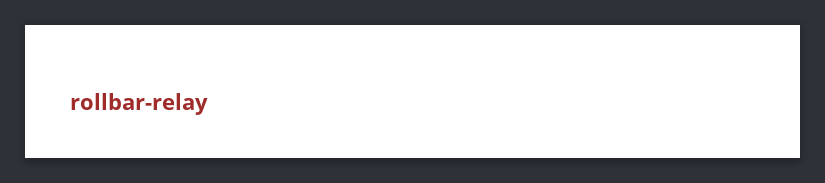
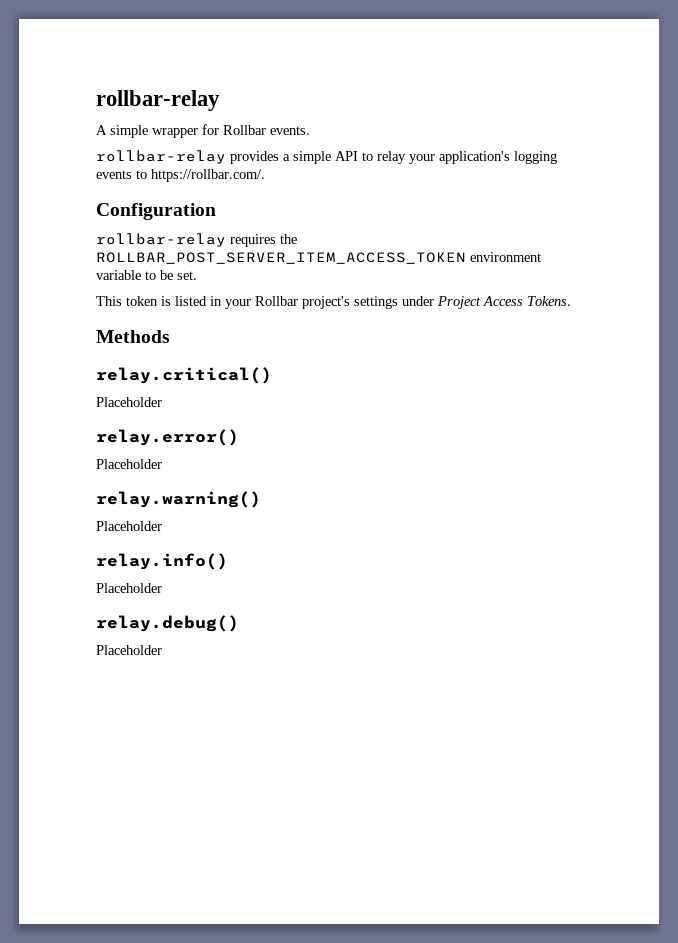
[70,93,208,115] rollbar-relay -> [96,90,220,111] [96,124,310,138] [96,150,557,164] [96,169,265,182] [96,203,216,220] [96,233,297,247] [96,252,541,264] [96,270,197,280] [96,296,571,309] [96,330,170,343] [96,367,272,384] [96,397,162,407] [96,429,239,446] [96,459,162,469] [96,491,261,508] [96,521,162,531] [96,553,228,570] [96,583,162,593] [96,615,239,632] [96,645,162,655] rollbar-relay // A simple wrapper for Rollbar events. // rollbar-relay provides a simple API to relay your application's logging events to https://rollbar.com/. // Configuration // rollbar-relay requires the ROLLBAR_POST_SERVER_ITEM_ACCESS_TOKEN environment variable to be set. // This token is listed in your Rollbar project's settings under Project Access Tokens. // Methods // relay.critical() // Placeholder // relay.error() // Placeholder // relay.warning() // Placeholder // relay.info() // Placeholder // relay.debug() // Placeholder

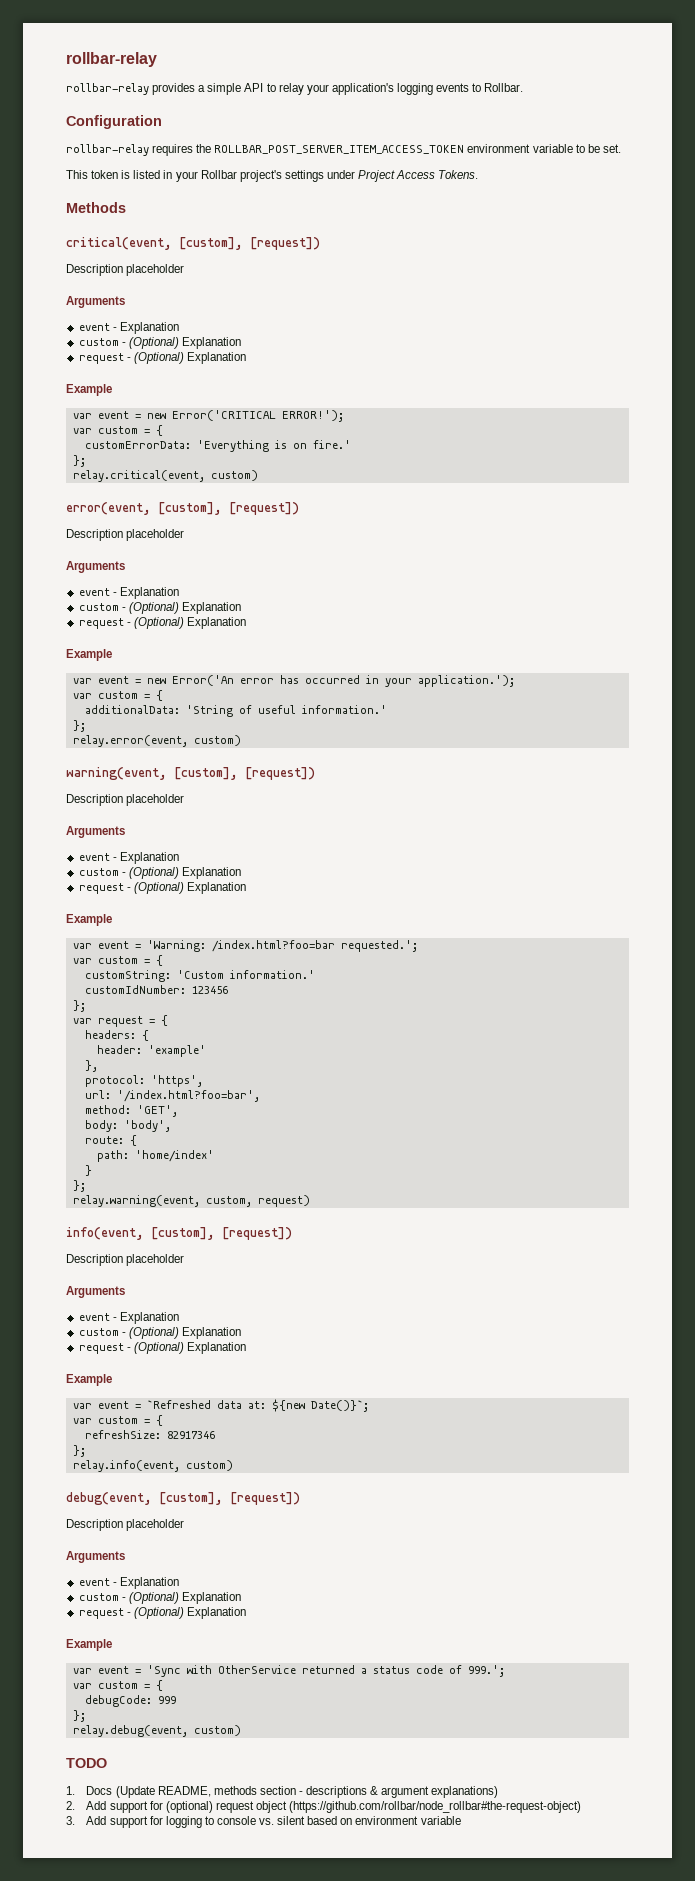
[96,90,220,111] [96,124,310,138] rollbar-relay // A simple wrapper for Rollbar events. -> [66,52,157,67] rollbar-relay
[151,169,265,182] https://rollbar.com/. -> [484,83,524,92] Rollbar.
[96,367,272,384] [96,397,162,407] [96,429,239,446] [96,459,162,469] [96,491,261,508] [96,521,162,531] [96,553,228,570] [96,583,162,593] [96,615,239,632] [96,645,162,655] relay.critical() // Placeholder // relay.error() // Placeholder // relay.warning() // Placeholder // relay.info() // Placeholder // relay.debug() // Placeholder -> [66,237,320,250] [66,264,185,276] [66,296,125,308] [78,322,179,334] [78,337,241,349] [78,352,246,364] [66,384,112,396] [72,410,344,422] [72,425,163,436] [84,440,351,452] [72,455,86,467] [72,470,258,482] [66,502,299,515] [66,529,185,541] [66,561,125,573] [78,587,179,599] [78,602,241,614] [78,617,246,629] [66,649,112,661] [72,675,515,687] [72,690,163,701] [84,705,387,717] [72,720,86,732] [72,735,241,747] [66,767,315,780] [66,794,185,806] [66,826,125,838] [78,852,179,864] [78,867,241,879] [78,882,246,894] [66,914,112,926] [72,940,418,952] [72,955,163,966] [84,970,315,982] [84,985,228,994] [72,1000,86,1012] [72,1015,168,1027] [84,1030,149,1041] [96,1045,206,1057] [84,1060,98,1072] [84,1075,203,1087] [84,1090,260,1102] [84,1105,178,1117] [84,1120,171,1132] [84,1135,137,1146] [96,1150,214,1162] [84,1165,92,1176] [72,1180,86,1192] [72,1195,310,1207] [66,1227,292,1240] [66,1254,185,1266] [66,1286,125,1298] [78,1312,179,1324] [78,1327,241,1339] [78,1342,246,1354] [66,1374,112,1386] [72,1399,369,1412] [72,1415,163,1426] [84,1430,215,1439] [72,1445,86,1457] [72,1460,233,1472] [66,1492,300,1505] [66,1519,185,1531] [66,1551,125,1563] [78,1577,179,1589] [78,1592,241,1604] [78,1607,246,1619] [66,1639,112,1651] [72,1665,505,1677] [72,1680,163,1691] [84,1695,176,1707] [72,1710,86,1722] [72,1725,241,1737] [66,1758,107,1768] [66,1786,499,1798] [66,1801,582,1813] [66,1816,461,1828] critical(event, [custom], [request]) // Description placeholder // Arguments // event - Explanation // custom - (Optional) Explanation // request - (Optional) Explanation // Example // var event = new Error('CRITICAL ERROR!'); // var custom = { // customErrorData: 'Everything is on fire.' // }; // relay.critical(event, custom) // error(event, [custom], [request]) // Description placeholder // Arguments // event - Explanation // custom - (Optional) Explanation // request - (Optional) Explanation // Example // var event = new Error('An error has occurred in your application.'); // var custom = { // additionalData: 'String of useful information.' // }; // relay.error(event, custom) // warning(event, [custom], [request]) // Description placeholder // Arguments // event - Explanation // custom - (Optional) Explanation // request - (Optional) Explanation // Example // var event = 'Warning: /index.html?foo=bar requested.'; // var custom = { // customString: 'Custom information.' // customIdNumber: 123456 // }; // var request = { // headers: { // header: 'example' // }, // protocol: 'https', // url: '/index.html?foo=bar', // method: 'GET', // body: 'body', // route: { // path: 'home/index' // } // }; // relay.warning(event, custom, request) // info(event, [custom], [request]) // Description placeholder // Arguments // event - Explanation // custom - (Optional) Explanation // request - (Optional) Explanation // Example // var event = `Refreshed data at: ${new Date()}`; // var custom = { // refreshSize: 82917346 // }; // relay.info(event, custom) // debug(event, [custom], [request]) // Description placeholder // Arguments // event - Explanation // custom - (Optional) Explanation // request - (Optional) Explanation // Example // var event = 'Sync with OtherService returned a status code of 999.'; // var custom = { // debugCode: 999 // }; // relay.debug(event, custom) // TODO // 1. Docs (Update README, methods section - descriptions & argument explanations) // 2. Add support for (optional) request object (https://github.com/rollbar/node_rollbar#the-request-object) // 3. Add support for logging to console vs. silent based on environment variable

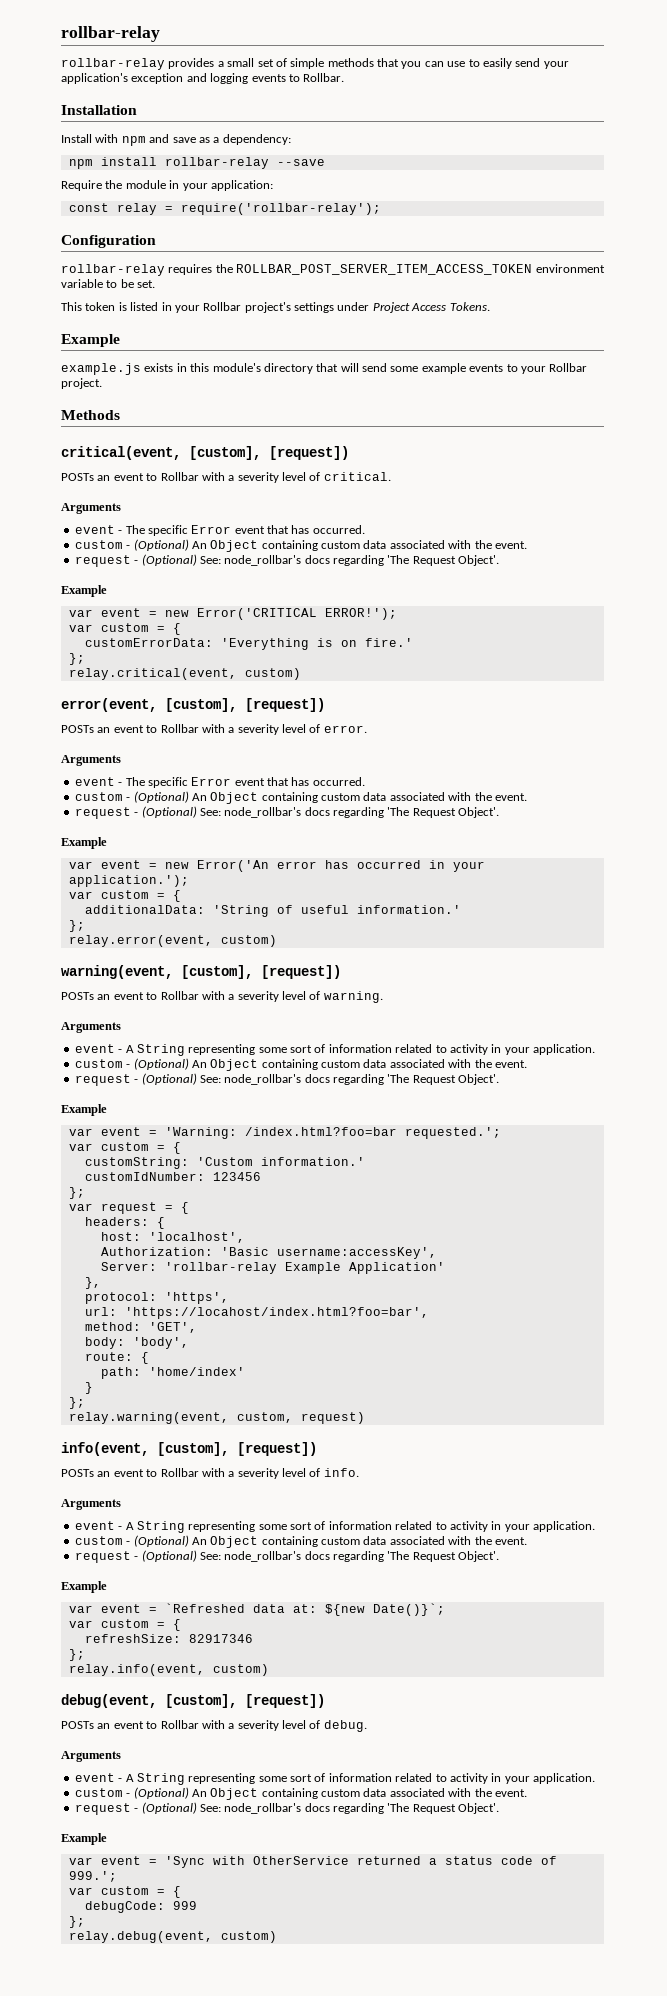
[207,83,524,95] simple API to relay your application's logging events to Rollbar. -> [227,58,569,69] [61,73,345,84] [61,105,137,115] [61,134,291,146] [68,157,325,169] [61,180,273,191] [68,203,381,215] small set of simple methods that you can use to easily send your application's exception and logging events to Rollbar. // Installation // Install with npm and save as a dependency: // npm install rollbar-relay --save // Require the module in your application: // const relay = require('rollbar-relay');
[66,202,126,213] [66,237,320,250] [66,264,185,276] [66,296,125,308] [78,322,179,334] [78,337,241,349] [78,352,246,364] Methods // critical(event, [custom], [request]) // Description placeholder // Arguments // event - Explanation // custom - (Optional) Explanation // request - (Optional) Explanation -> [61,334,120,347] [61,363,588,375] [61,378,102,389] [61,410,120,420] [61,446,349,460] [61,472,391,483] [61,503,121,514] [74,525,365,536] [74,539,527,552] [74,554,500,567] Example // example.js exists in this module's directory that will send some example events to your Rollbar project. // Methods // critical(event, [custom], [request]) // POSTs an event to Rollbar with a severity level of critical. // Arguments // event - The specific Error event that has occurred. // custom - (Optional) An Object containing custom data associated with the event. // request - (Optional) See: node_rollbar's docs regarding 'The Request Object'.
[66,529,185,541] [66,561,125,573] [78,587,179,599] [78,602,241,614] [78,617,246,629] Description placeholder // Arguments // event - Explanation // custom - (Optional) Explanation // request - (Optional) Explanation -> [61,724,367,735] [61,755,121,766] [74,777,365,788] [74,791,527,804] [74,806,500,819] POSTs an event to Rollbar with a severity level of error. // Arguments // event - The specific Error event that has occurred. // custom - (Optional) An Object containing custom data associated with the event. // request - (Optional) See: node_rollbar's docs regarding 'The Request Object'.
[66,794,185,806] [66,826,125,838] [78,852,179,864] [78,867,241,879] [78,882,246,894] Description placeholder // Arguments // event - Explanation // custom - (Optional) Explanation // request - (Optional) Explanation -> [61,991,383,1003] [61,1022,121,1033] [74,1044,595,1056] [74,1058,527,1071] [74,1073,500,1086] POSTs an event to Rollbar with a severity level of warning. // Arguments // event - A String representing some sort of information related to activity in your application. // custom - (Optional) An Object containing custom data associated with the event. // request - (Optional) See: node_rollbar's docs regarding 'The Request Object'.
[96,1045,206,1057] header: 'example' -> [100,1232,245,1243] [100,1247,437,1259] [100,1262,445,1274] host: 'localhost', // Authorization: 'Basic username:accessKey', // Server: 'rollbar-relay Example Application'
[116,1090,260,1102] '/index.html?foo=bar', -> [124,1307,429,1319] 'https://locahost/index.html?foo=bar',
[66,1254,185,1266] [66,1286,125,1298] [78,1312,179,1324] [78,1327,241,1339] [78,1342,246,1354] Description placeholder // Arguments // event - Explanation // custom - (Optional) Explanation // request - (Optional) Explanation -> [61,1468,359,1479] [61,1499,121,1510] [74,1521,595,1533] [74,1535,527,1548] [74,1550,500,1563] POSTs an event to Rollbar with a severity level of info. // Arguments // event - A String representing some sort of information related to activity in your application. // custom - (Optional) An Object containing custom data associated with the event. // request - (Optional) See: node_rollbar's docs regarding 'The Request Object'.
[66,1519,185,1531] [66,1551,125,1563] [78,1577,179,1589] [78,1592,241,1604] [78,1607,246,1619] Description placeholder // Arguments // event - Explanation // custom - (Optional) Explanation // request - (Optional) Explanation -> [61,1720,367,1732] [61,1751,121,1762] [74,1773,595,1785] [74,1787,527,1800] [74,1802,500,1815] POSTs an event to Rollbar with a severity level of debug. // Arguments // event - A String representing some sort of information related to activity in your application. // custom - (Optional) An Object containing custom data associated with the event. // request - (Optional) See: node_rollbar's docs regarding 'The Request Object'.
[66,1758,107,1768] [66,1786,499,1798] [66,1801,582,1813] [66,1816,461,1828] // TODO // 1. Docs (Update README, methods section - descriptions & argument explanations) // 2. Add support for (optional) request object (https://github.com/rollbar/node_rollbar#the-request-object) // 3. Add support for logging to console vs. silent based on environment variable -> (277, 1937) none

